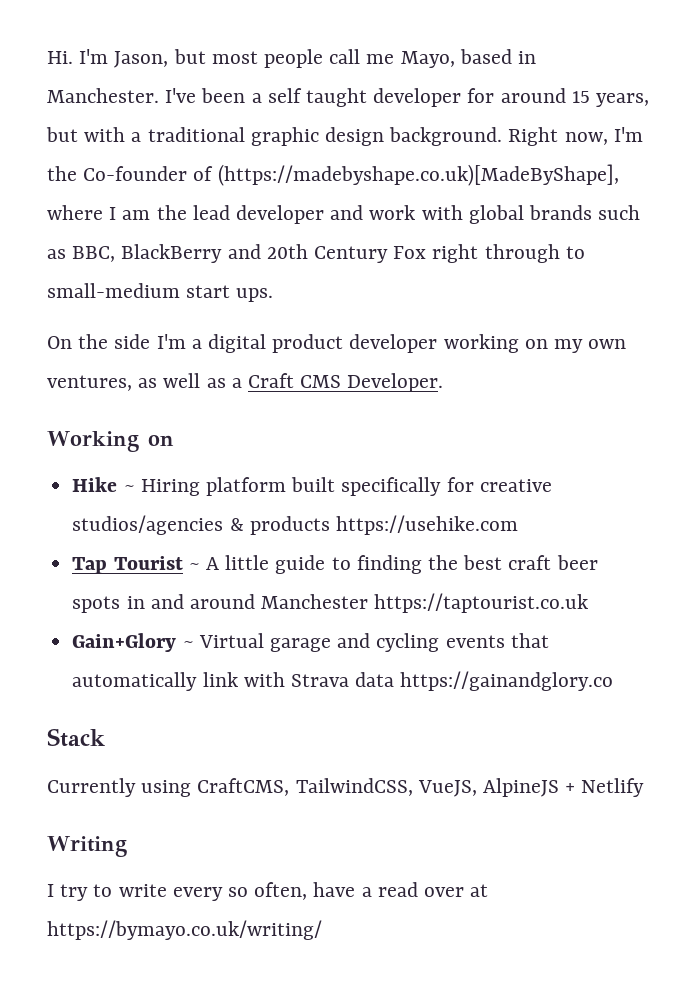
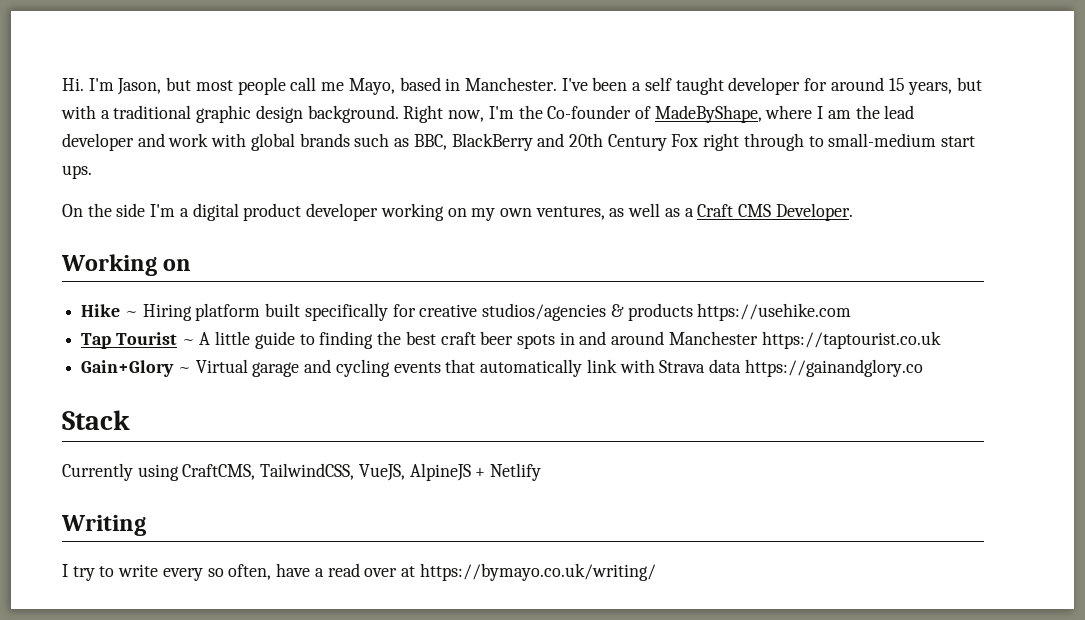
[217,164,619,186] (https://madebyshape.co.uk)[MadeByShape], -> [654,105,762,123] MadeByShape,

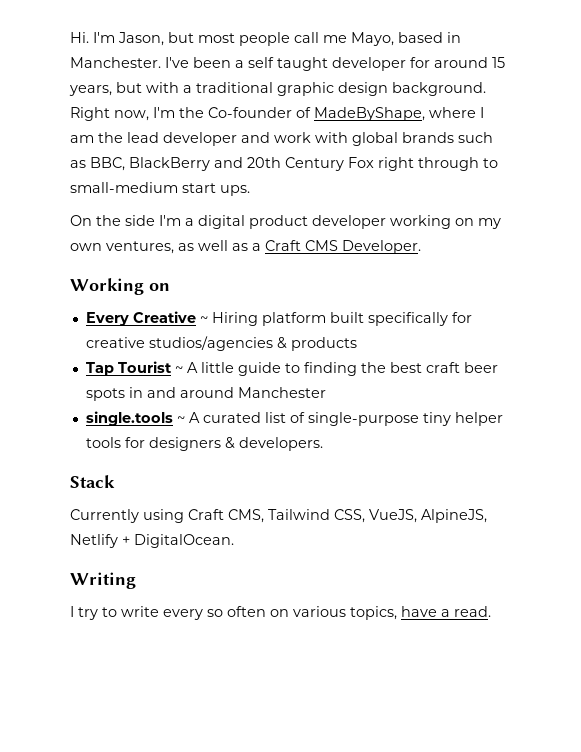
[81,304,121,317] Hike -> [85,311,196,326] Every Creative
[697,303,852,321] https://usehike.com -> (357, 344) none
[761,331,941,349] [81,359,923,377] [62,410,130,430] [62,463,542,481] https://taptourist.co.uk // Gain+Glory ~ Virtual garage and cycling events that automatically link with Strava data https://gainandglory.co // Stack // Currently using CraftCMS, TailwindCSS, VueJS, AlpineJS + Netlify -> [85,411,503,426] [85,437,323,451] [70,475,115,488] [70,509,487,523] [70,534,234,548] // single.tools ~ A curated list of single-purpose tiny helper tools for designers & developers. // Stack // Currently using Craft CMS, Tailwind CSS, VueJS, AlpineJS, Netlify + DigitalOcean.
[228,563,656,581] often, have a read over at https://bymayo.co.uk/writing/ -> [227,606,491,620] often on various topics, have a read.

